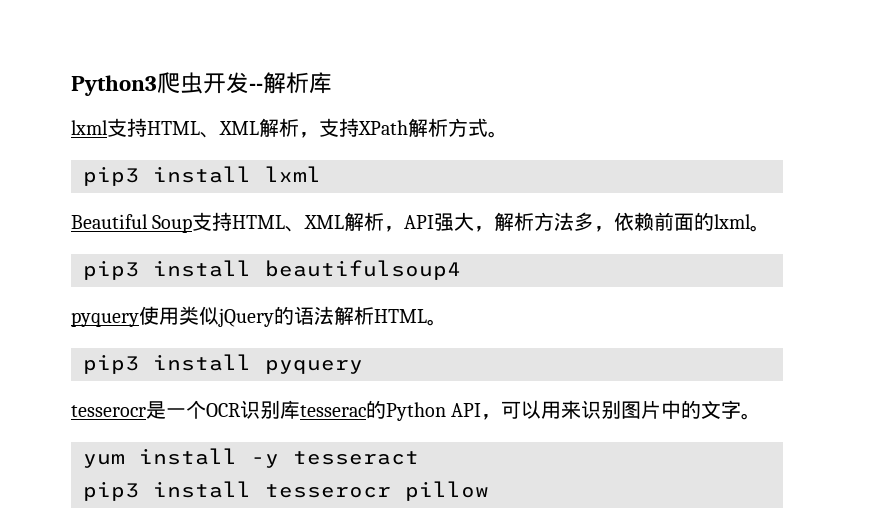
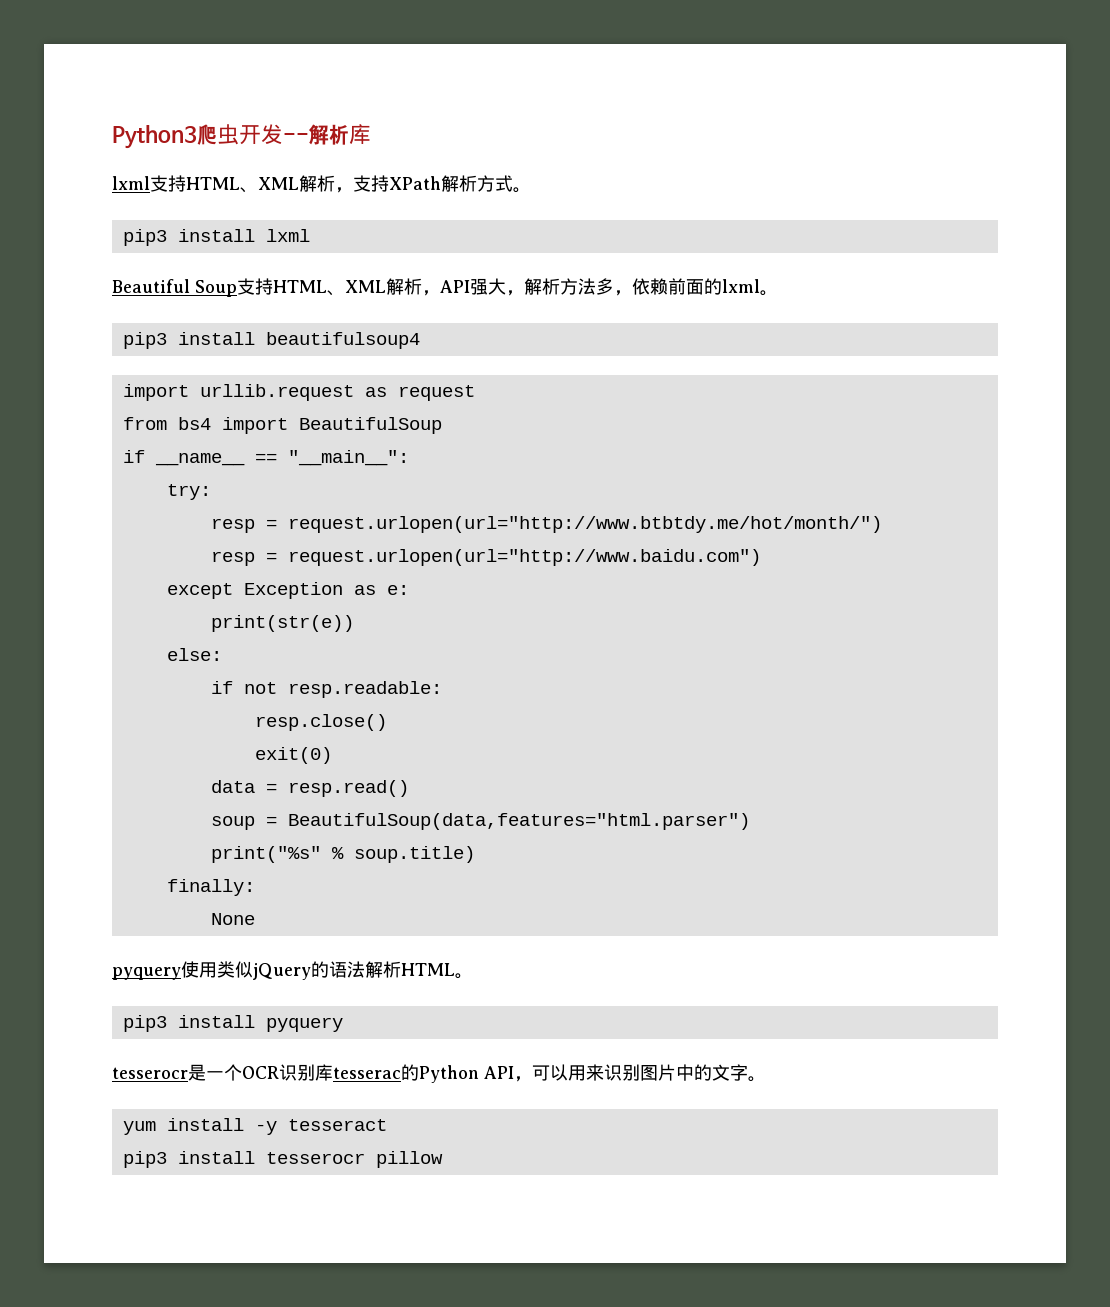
(461, 270) none -> [122,384,475,401] [122,417,442,434] [122,450,409,466] [166,484,211,500] [210,516,882,533] [210,549,761,566] [166,582,409,599] [210,615,354,632] [166,648,222,661] [210,681,442,698] [254,714,387,731] [254,747,332,764] [210,780,409,797] [210,813,750,830] [210,846,475,863] [166,879,255,896] [210,913,255,925] // import urllib.request as request // from bs4 import BeautifulSoup // if __name__ == "__main__": // try: // resp = request.urlopen(url="http://www.btbtdy.me/hot/month/") // resp = request.urlopen(url="http://www.baidu.com") // except Exception as e: // print(str(e)) // else: // if not resp.readable: // resp.close() // exit(0) // data = resp.read() // soup = BeautifulSoup(data,features="html.parser") // print("%s" % soup.title) // finally: // None

